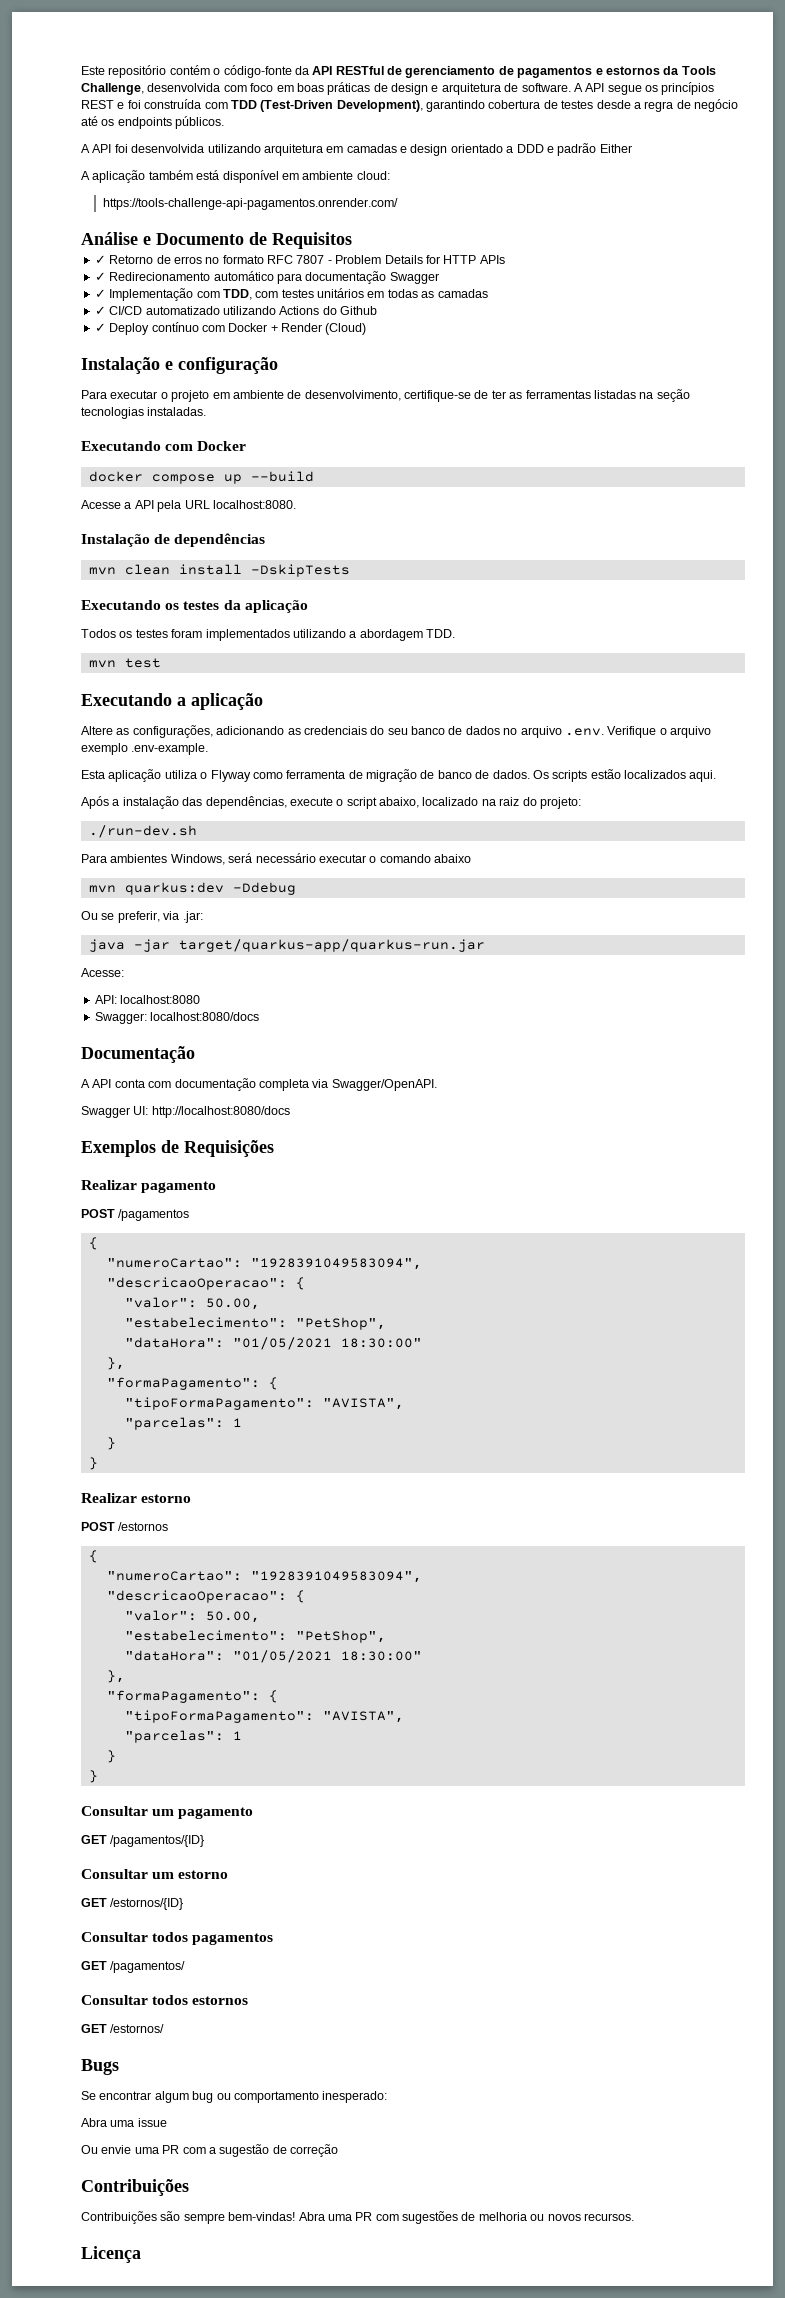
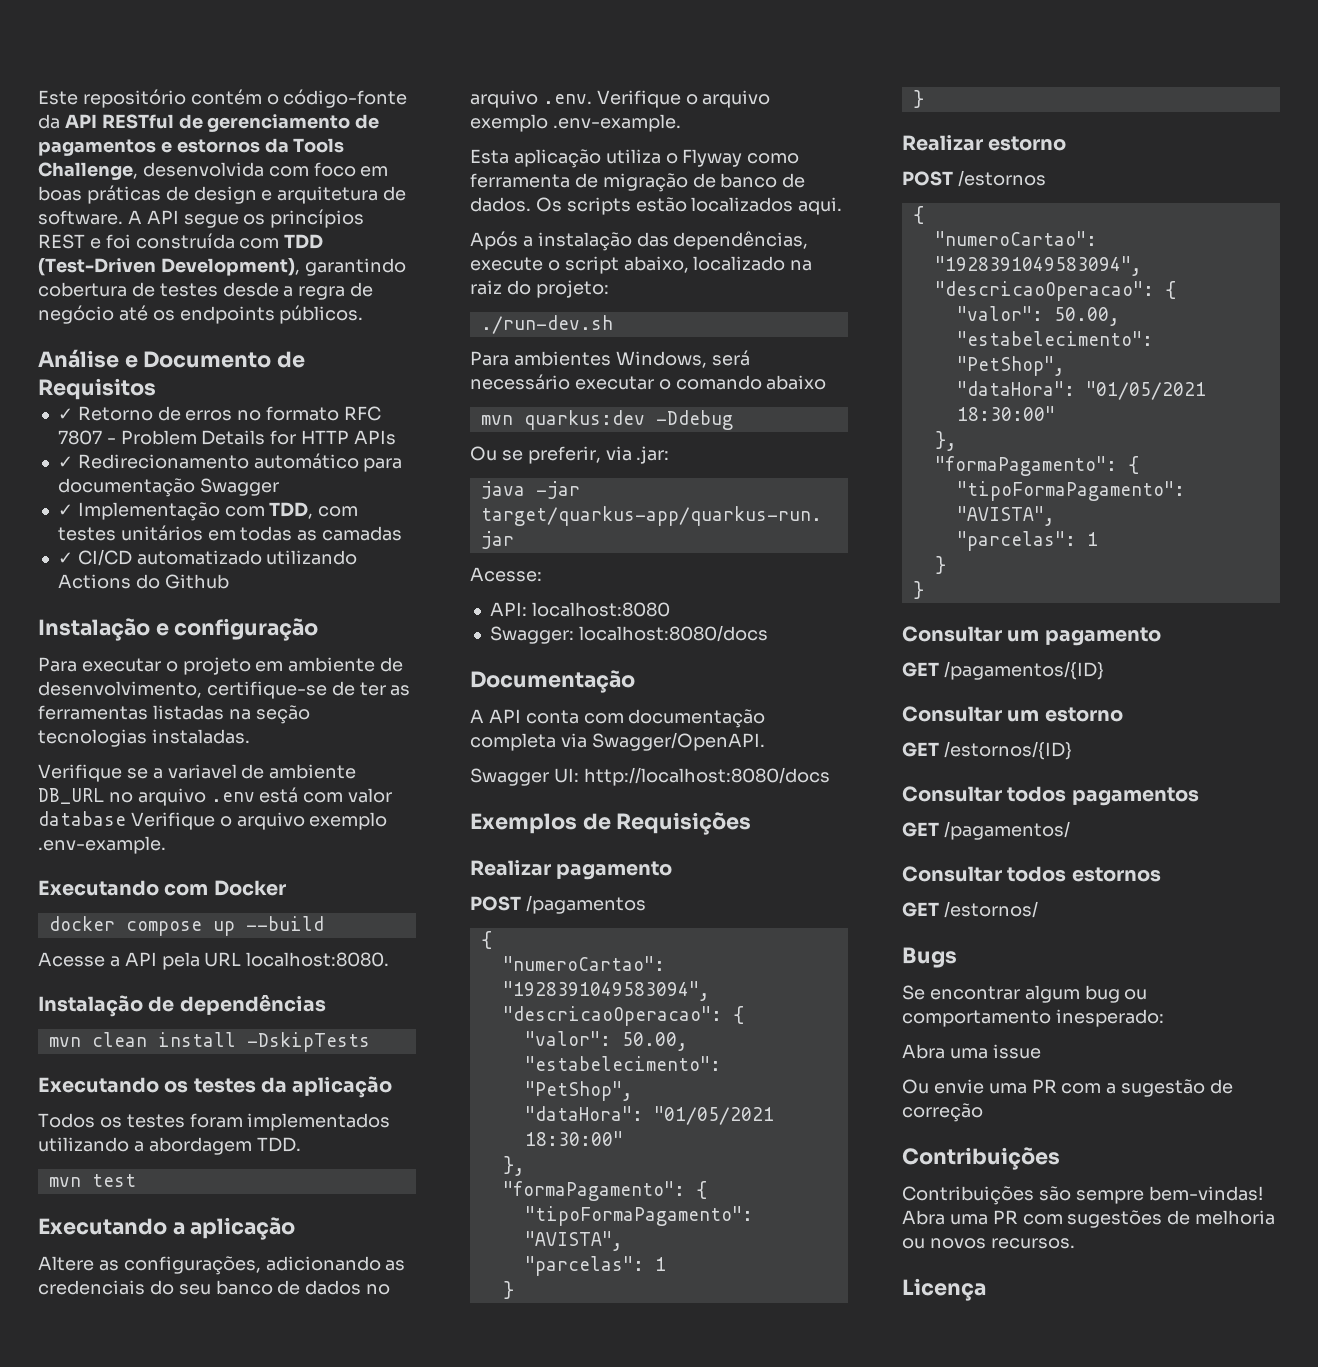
[81,143,632,156] [81,170,390,183] [102,198,398,210] // A API foi desenvolvida utilizando arquitetura em camadas e design orientado a DDD e padrão Either // A aplicação também está disponível em ambiente cloud: // https://tools-challenge-api-pagamentos.onrender.com/ -> (364, 314) none
[94,322,367,335] // ✓ Deploy contínuo com Docker + Render (Cloud) -> (229, 581) none
(207, 411) none -> [38,764,357,782] [38,787,393,806] [38,811,388,830] [38,836,166,854] // Verifique se a variavel de ambiente DB_URL no arquivo .env está com valor database Verifique o arquivo exemplo .env-example.

